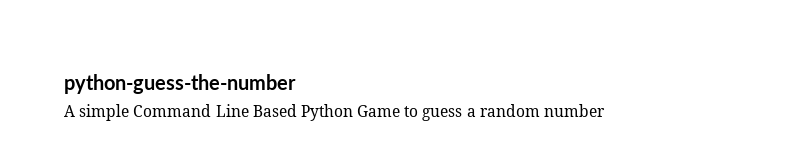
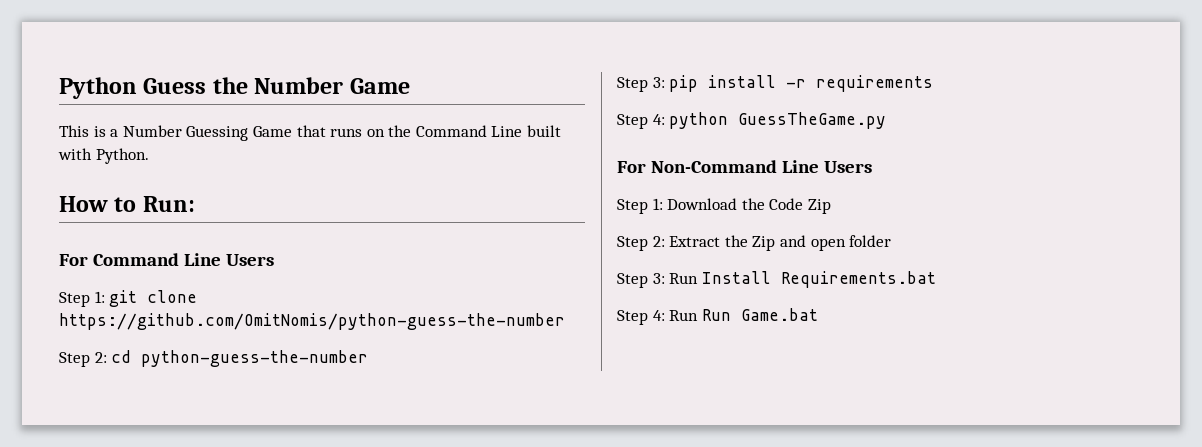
[64,74,296,94] [64,104,606,121] python-guess-the-number // A simple Command Line Based Python Game to guess a random number -> [59,77,410,99] [59,125,562,141] [58,148,149,164] [59,196,195,212] [59,253,275,266] [59,290,198,307] [59,313,565,330] [59,350,369,367] [617,75,934,92] [617,112,887,129] [617,160,873,173] [617,198,831,214] [617,235,892,251] [617,271,936,288] [617,308,818,325] Python Guess the Number Game // This is a Number Guessing Game that runs on the Command Line built with Python. // How to Run: // For Command Line Users // Step 1: git clone https://github.com/OmitNomis/python-guess-the-number // Step 2: cd python-guess-the-number // Step 3: pip install -r requirements // Step 4: python GuessTheGame.py // For Non-Command Line Users // Step 1: Download the Code Zip // Step 2: Extract the Zip and open folder // Step 3: Run Install Requirements.bat // Step 4: Run Run Game.bat

